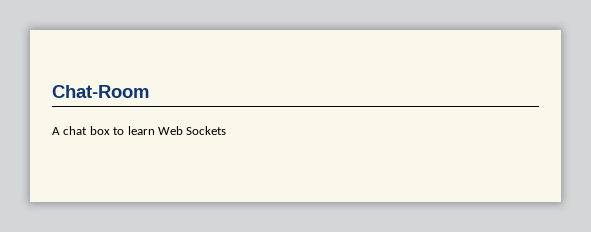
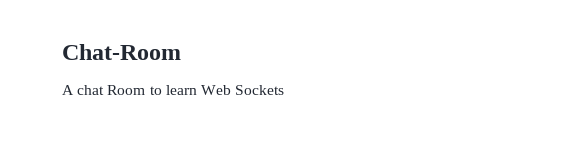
[89,126,110,135] box -> [107,85,146,95] Room

